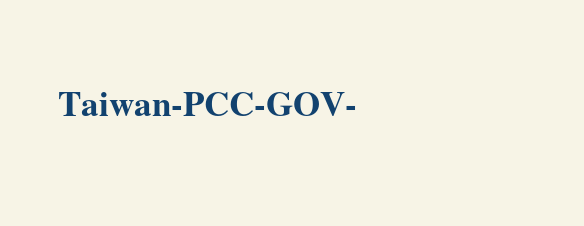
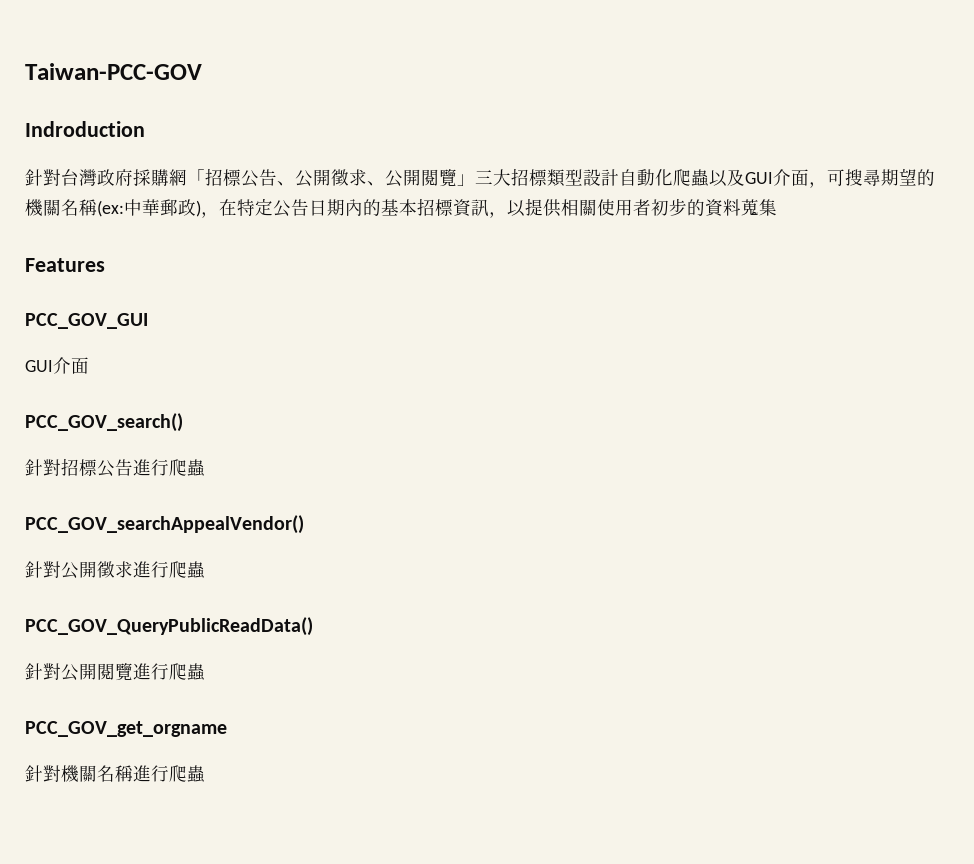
[58,92,357,116] Taiwan-PCC-GOV- -> [25,63,202,80] [25,121,145,137] [25,168,935,188] [25,198,777,218] [25,258,105,272] [25,313,148,329] [25,357,89,374] [25,413,183,432] [25,458,205,477] [25,515,304,534] [25,561,205,579] [25,617,313,636] [25,663,205,681] [25,721,227,737] [25,765,205,783] Taiwan-PCC-GOV // Indroduction // 針對台灣政府採購網「招標公告、公開徵求、公開閱覽」三大招標類型設計自動化爬蟲以及GUI介面，可搜尋期望的機關名稱(ex:中華郵政)，在特定公告日期內的基本招標資訊，以提供相關使用者初步的資料蒐集 // Features // PCC_GOV_GUI // GUI介面 // PCC_GOV_search() // 針對招標公告進行爬蟲 // PCC_GOV_searchAppealVendor() // 針對公開徵求進行爬蟲 // PCC_GOV_QueryPublicReadData() // 針對公開閱覽進行爬蟲 // PCC_GOV_get_orgname // 針對機關名稱進行爬蟲

